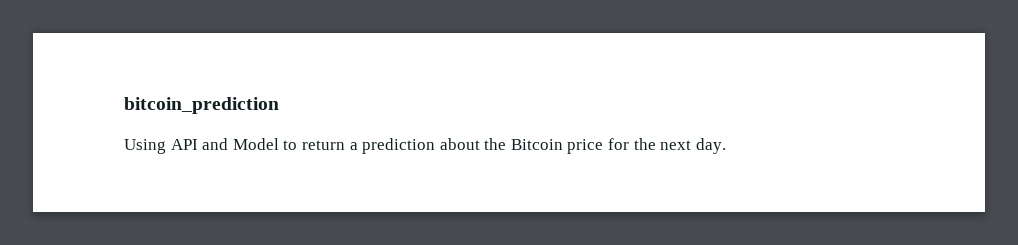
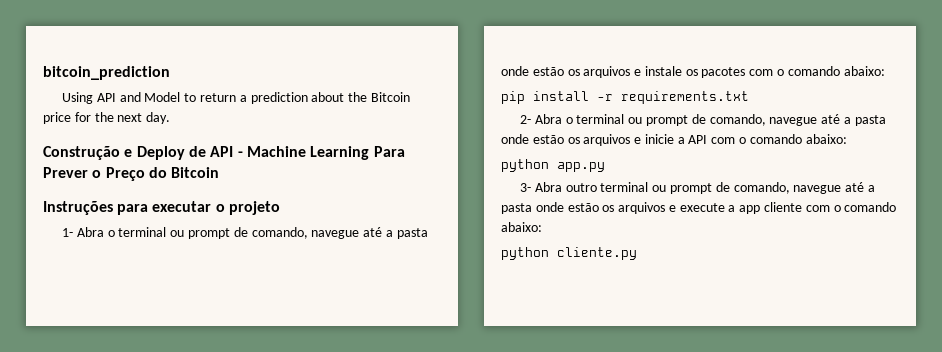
(726, 146) none -> [43,146,405,160] [43,167,220,181] [43,201,280,215] [62,227,428,239] [501,66,885,78] [501,91,749,104] [520,114,886,126] [501,134,847,146] [501,159,605,172] [520,182,875,194] [501,202,897,214] [501,222,542,232] [501,247,637,260] // Construção e Deploy de API - Machine Learning Para Prever o Preço do Bitcoin // Instruções para executar o projeto // 1- Abra o terminal ou prompt de comando, navegue até a pasta onde estão os arquivos e instale os pacotes com o comando abaixo: // pip install -r requirements.txt // 2- Abra o terminal ou prompt de comando, navegue até a pasta onde estão os arquivos e inicie a API com o comando abaixo: // python app.py // 3- Abra outro terminal ou prompt de comando, navegue até a pasta onde estão os arquivos e execute a app cliente com o comando abaixo: // python cliente.py

